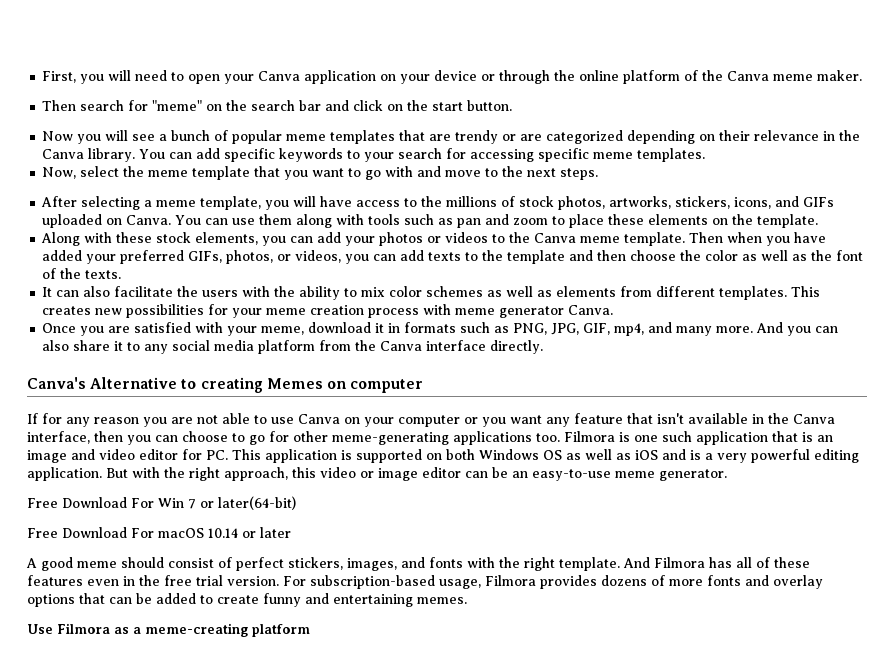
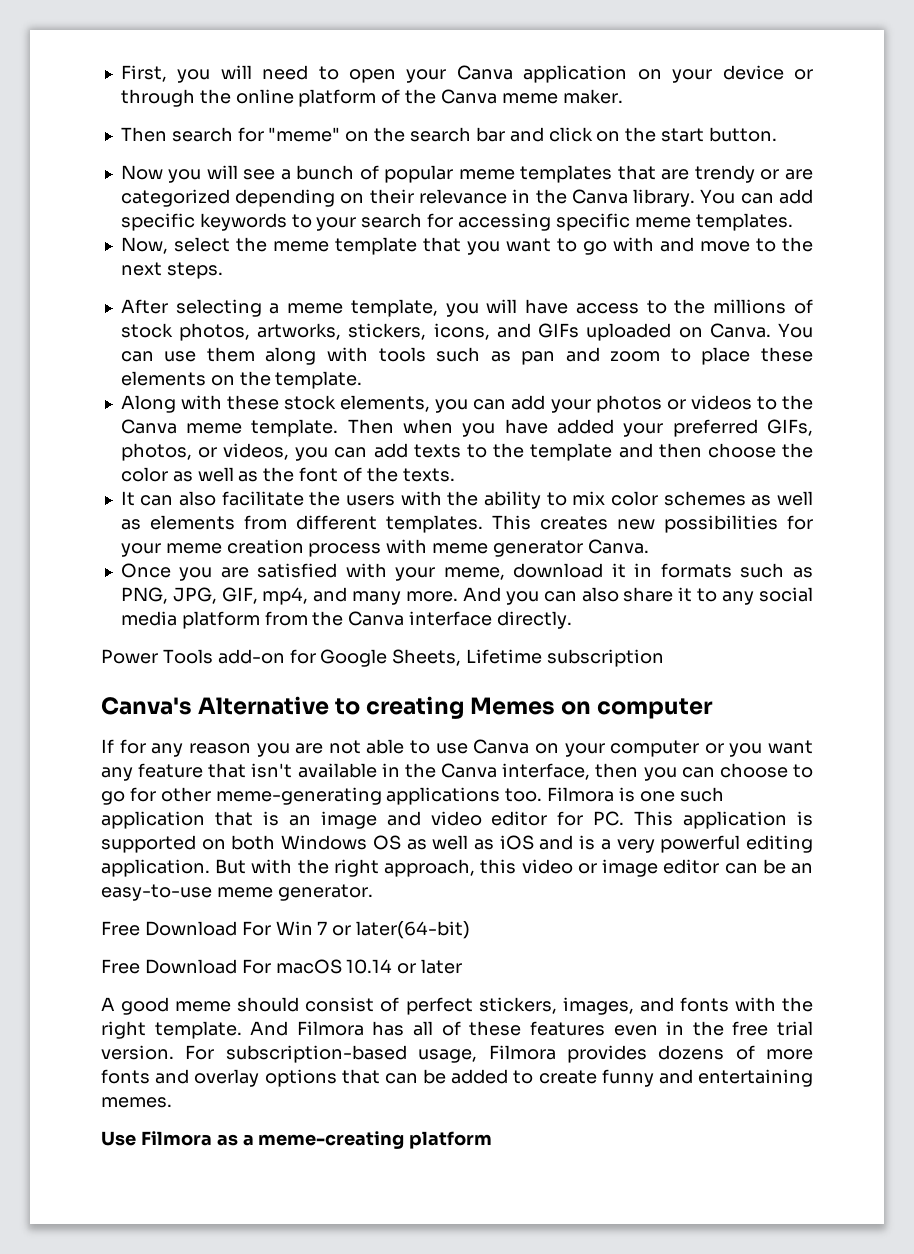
(544, 347) none -> [101,649,665,667] // Power Tools add-on for Google Sheets, Lifetime subscription

